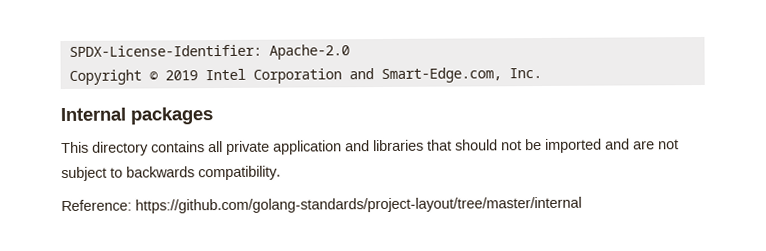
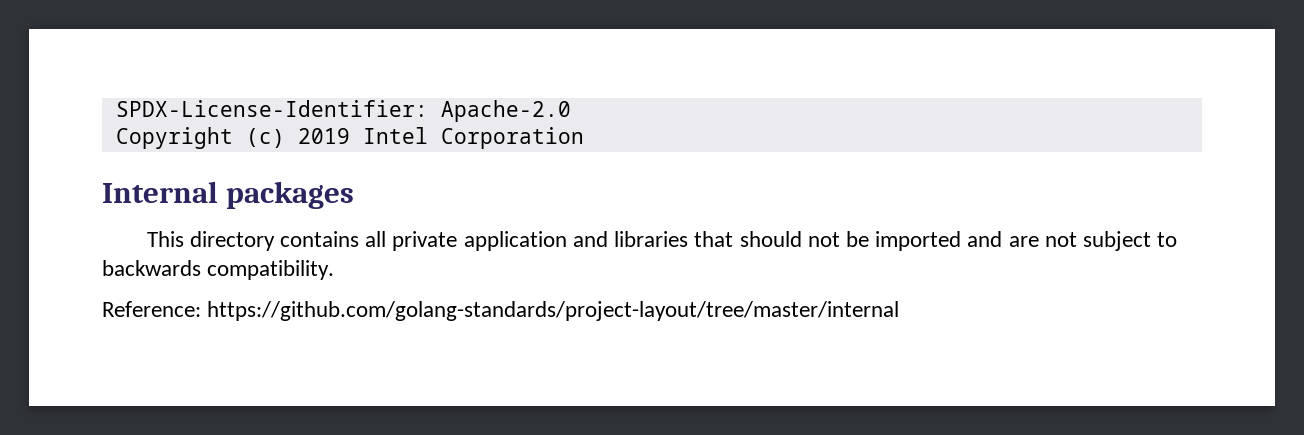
[148,71,158,81] © -> [245,128,285,148] (c)
[348,67,542,84] and Smart-Edge.com, Inc. -> (584, 138) none

